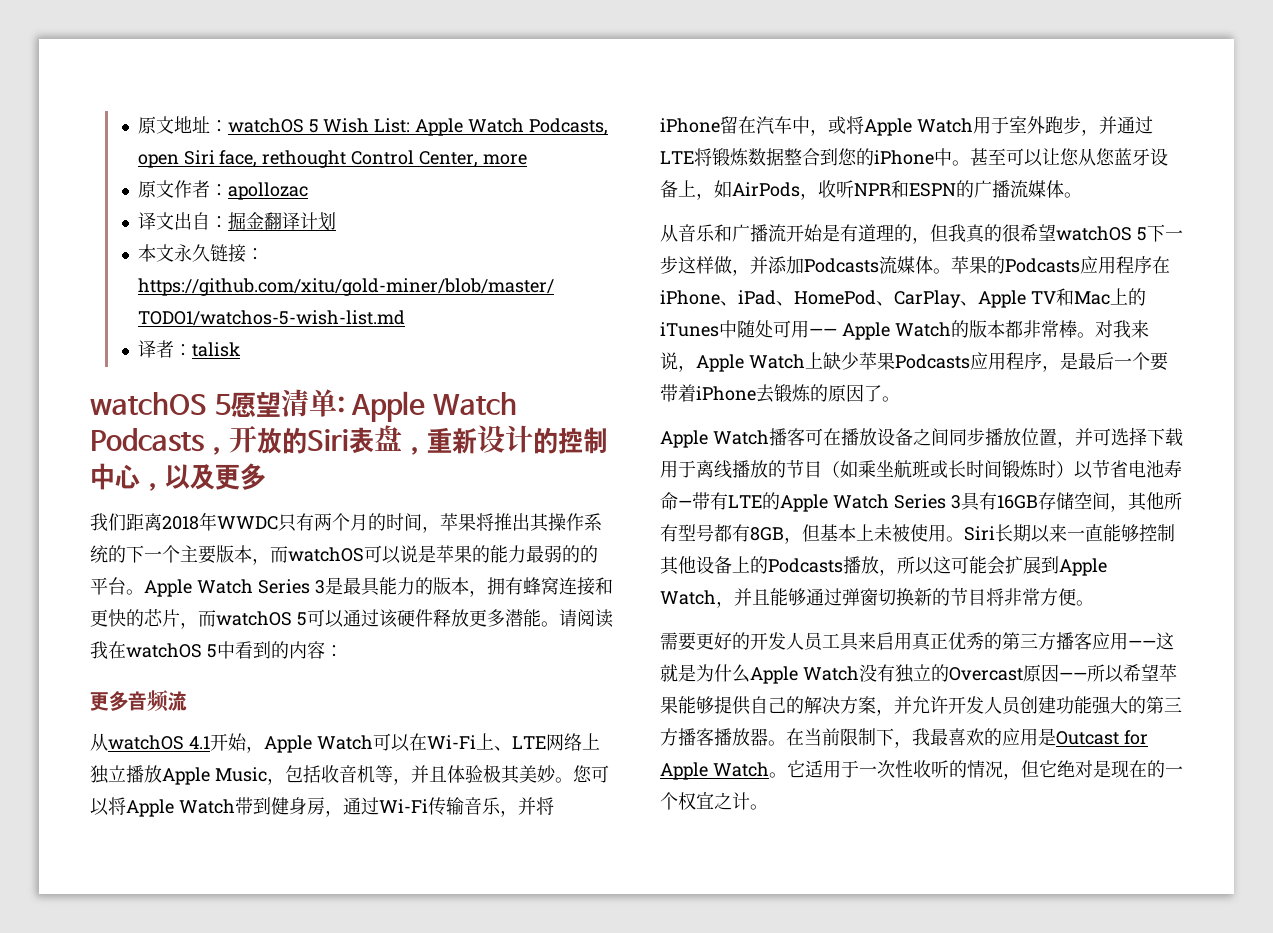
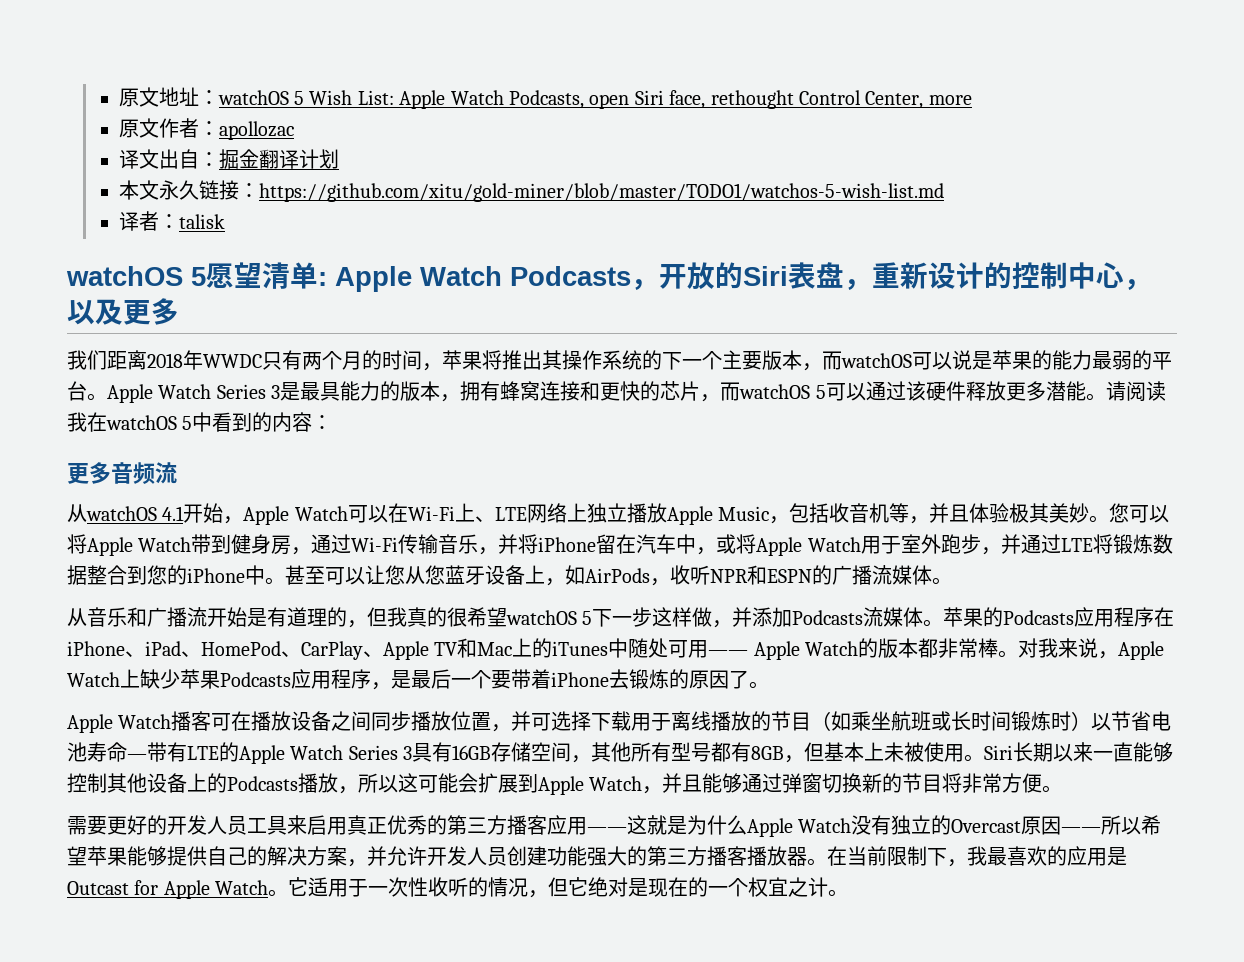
[580,545,598,563] 的 -> (1152, 360) none

